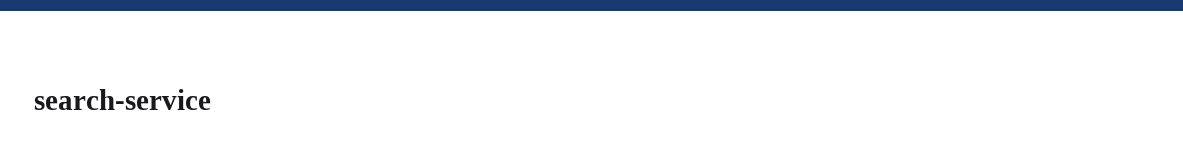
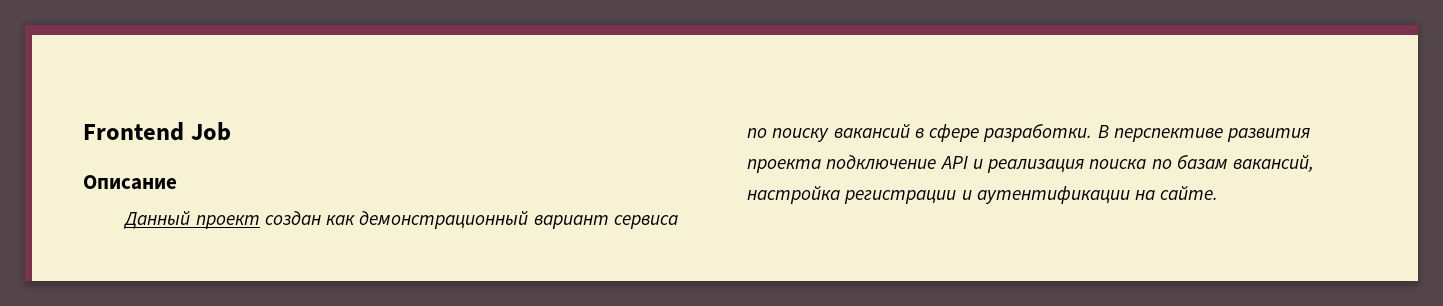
[34,89,211,110] search-service -> [83,122,231,141] [83,175,177,190] [123,211,679,229] [747,123,1311,142] [747,154,1315,173] [747,186,1219,204] Frontend Job // Описание // Данный проект создан как демонстрационный вариант сервиса по поиску вакансий в сфере разработки. В перспективе развития проекта подключение API и реализация поиска по базам вакансий, настройка регистрации и аутентификации на сайте.

